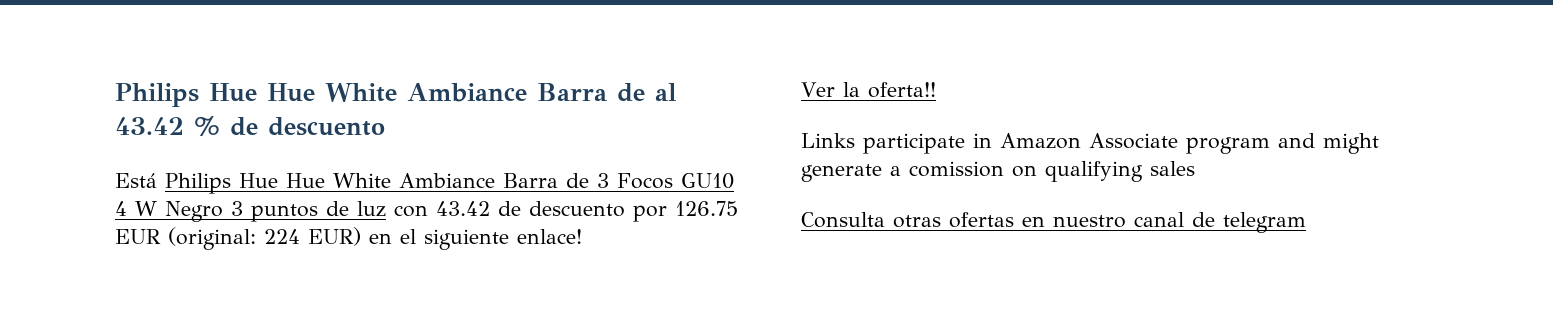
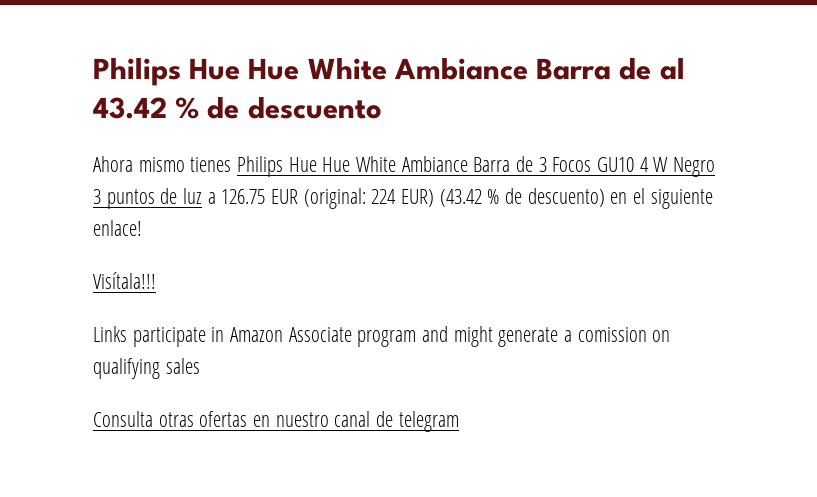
[115,173,157,188] Está -> [93,156,232,172] Ahora mismo tienes
[394,201,667,222] con 43.42 de descuento por -> [207,192,216,204] a
(361, 236) none -> [439,188,605,207] (43.42 % de descuento)
[801,82,936,98] Ver la oferta!! -> [93,272,156,289] Visítala!!!

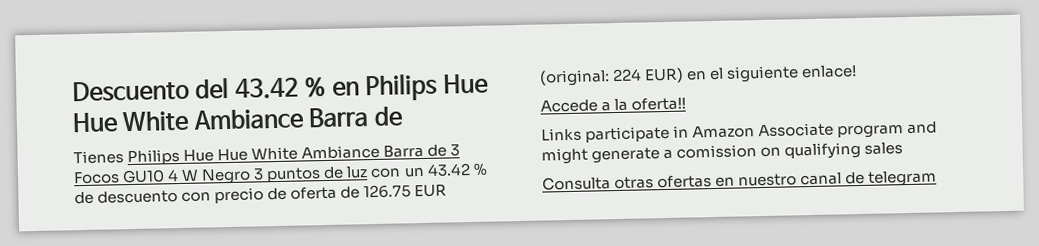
[93,58,685,86] [93,97,382,119] [93,156,232,172] Philips Hue Hue White Ambiance Barra de al 43.42 % de descuento // Ahora mismo tienes -> [72,73,489,103] [72,106,404,133] [73,150,124,165] Descuento del 43.42 % en Philips Hue Hue White Ambiance Barra de // Tienes
[207,192,216,204] a -> [370,162,488,179] [74,186,361,205] con un 43.42 % de descuento con precio de oferta de
[439,188,605,207] (43.42 % de descuento) -> (685, 75) none
[93,272,156,289] Visítala!!! -> [540,97,687,113] Accede a la oferta!!

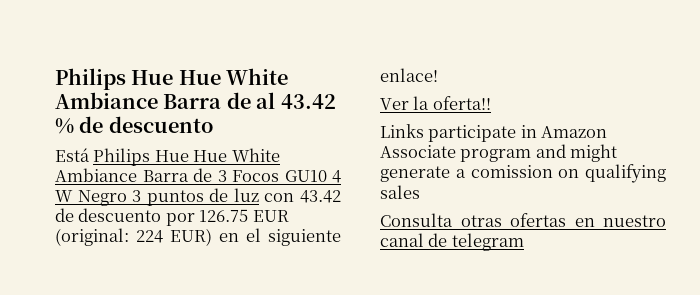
[72,73,489,103] [72,106,404,133] [73,150,124,165] Descuento del 43.42 % en Philips Hue Hue White Ambiance Barra de // Tienes -> [55,68,289,90] [55,92,336,109] [55,116,213,134] [55,148,90,162] Philips Hue Hue White Ambiance Barra de al 43.42 % de descuento // Está
[403,162,488,178] [74,186,361,205] un 43.42 % de descuento con precio de oferta de -> [300,190,342,203] [55,208,195,226] 43.42 de descuento por
[540,99,612,113] Accede a -> [380,98,409,110] Ver

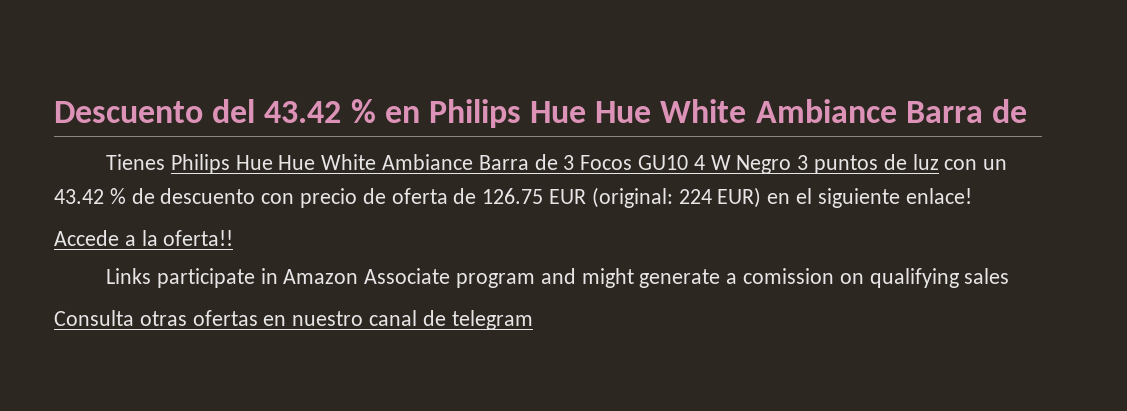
[55,68,289,90] [55,92,336,109] [55,116,213,134] [55,148,90,162] Philips Hue Hue White Ambiance Barra de al 43.42 % de descuento // Está -> [54,99,1027,128] [105,154,165,170] Descuento del 43.42 % en Philips Hue Hue White Ambiance Barra de // Tienes
[300,190,342,203] [55,208,195,226] 43.42 de descuento por -> [983,159,1008,170] [54,188,477,208] un 43.42 % de descuento con precio de oferta de
[380,98,409,110] Ver -> [54,230,136,246] Accede a

